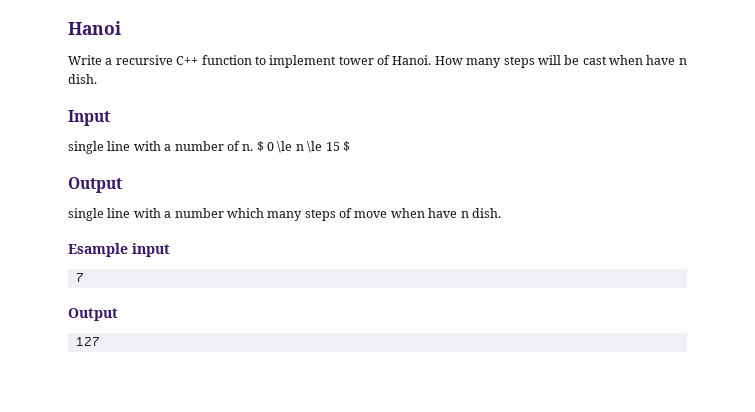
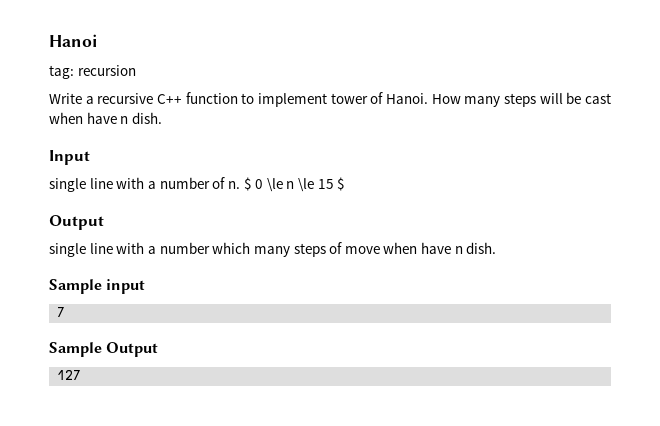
(121, 28) none -> [49,65,136,79] // tag: recursion
[68,243,128,257] Esample -> [49,279,102,294] Sample
(84, 277) none -> [49,342,102,357] Sample

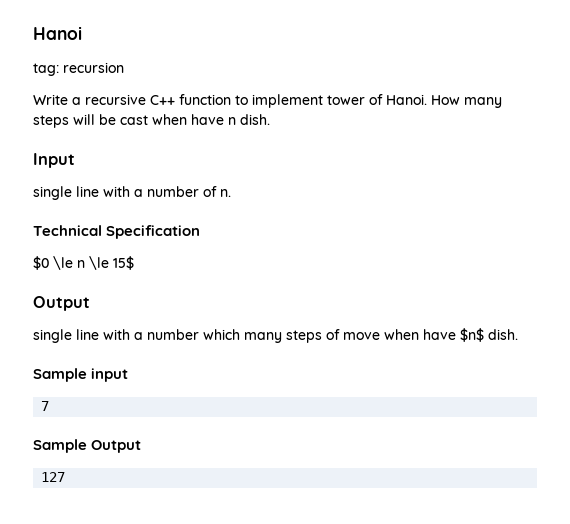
[243,177,264,191] $ 0 -> [33,225,201,239] [33,256,49,270] // Technical Specification // $0
[317,177,346,191] 15 $ -> [113,256,134,270] 15$
[454,246,463,254] n -> [460,328,484,342] $n$

